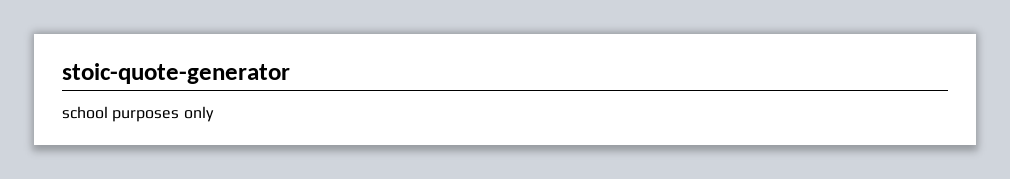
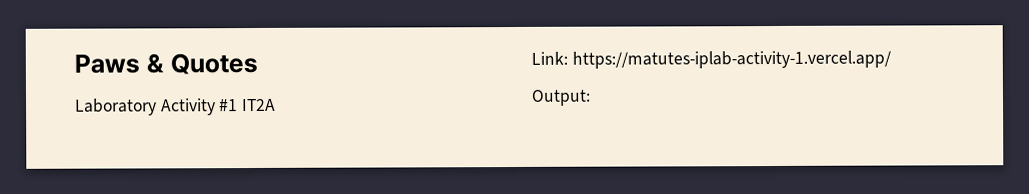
[62,63,290,84] [62,106,214,122] stoic-quote-generator // school purposes only -> [74,52,258,75] [75,98,277,116] [531,50,891,69] [531,89,591,106] Paws & Quotes // Laboratory Activity #1 IT2A // Link: https://matutes-iplab-activity-1.vercel.app/ // Output:

